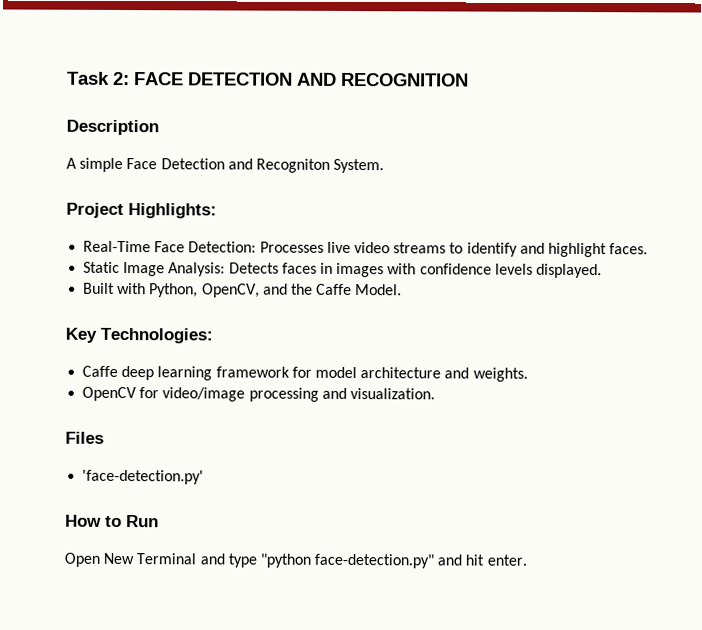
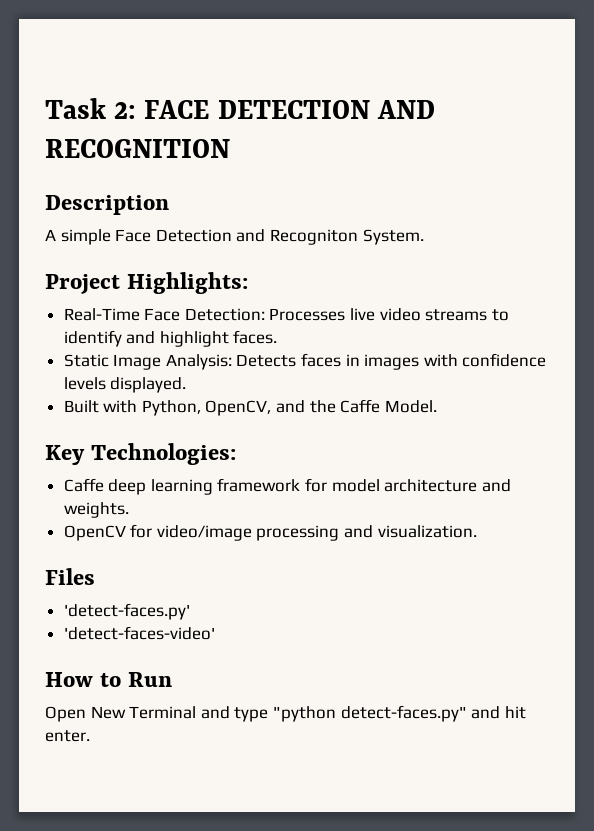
[82,469,205,485] 'face-detection.py' -> [63,603,190,620] [63,626,215,640] 'detect-faces.py' // 'detect-faces-video'
[314,553,435,569] face-detection.py" -> [340,705,467,722] detect-faces.py"

